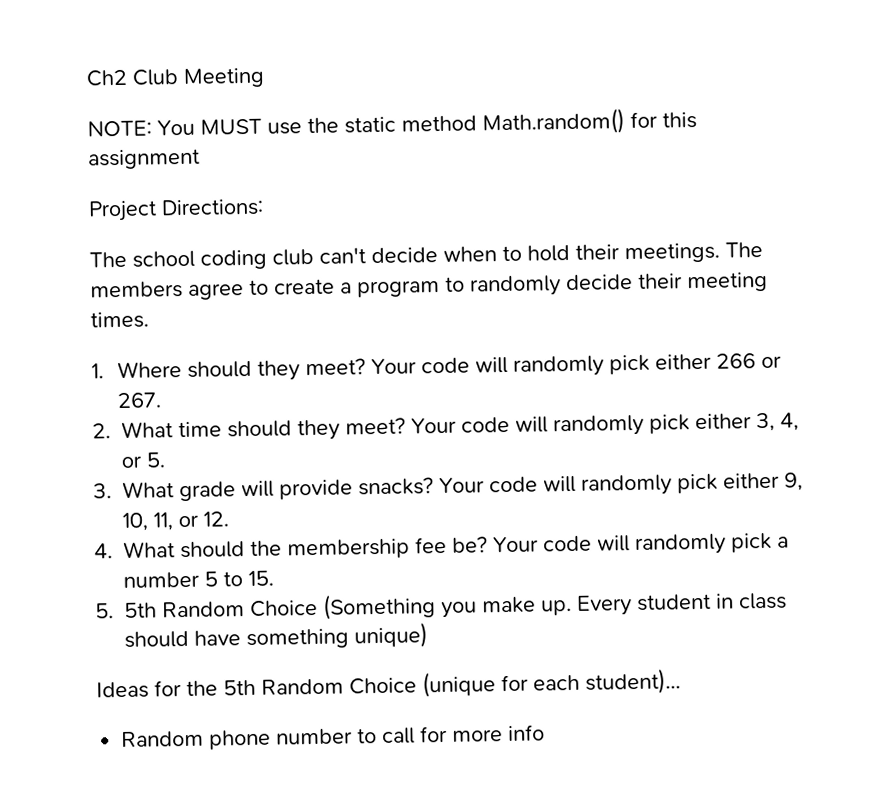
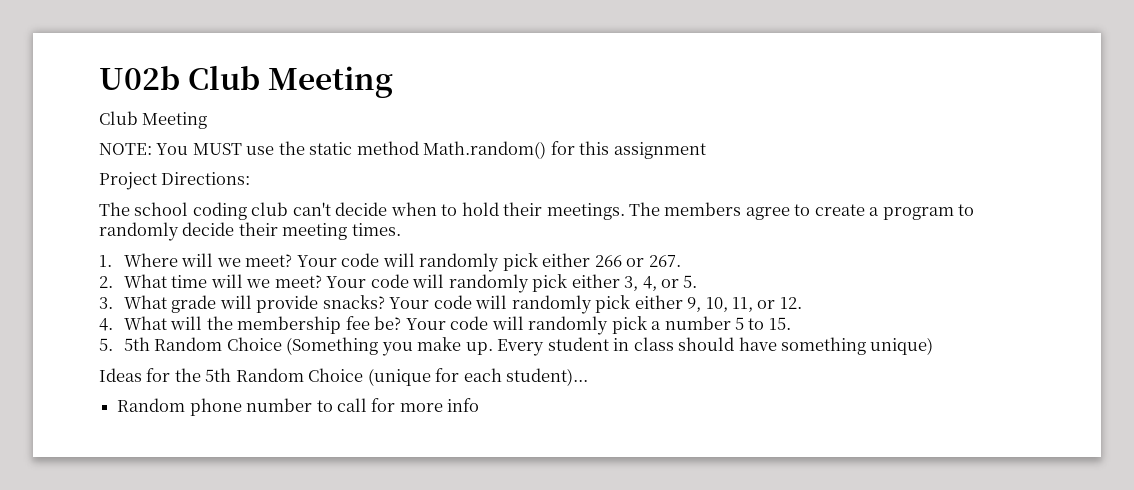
[86,69,128,87] Ch2 -> [99,65,394,98] U02b Club Meeting //
[186,360,300,381] should they -> [181,253,241,267] will we
[227,419,340,441] should they -> [210,274,271,288] will we
[180,541,245,559] should -> [170,316,203,330] will

